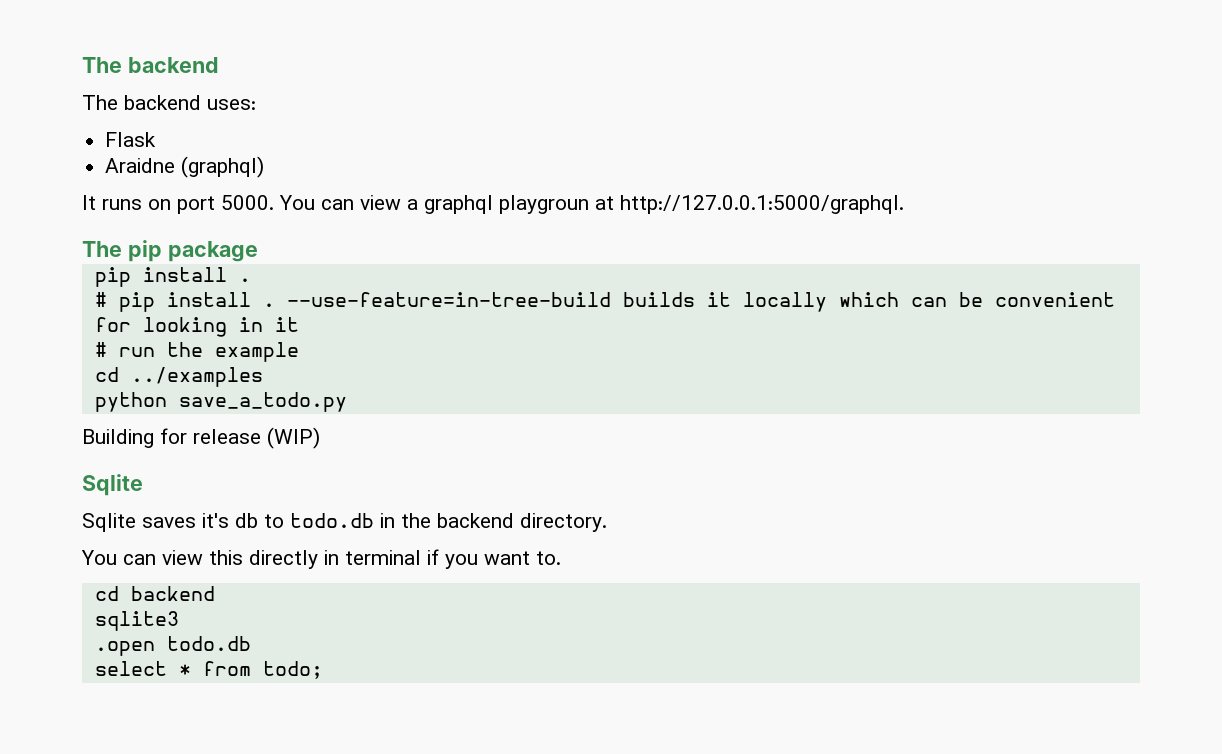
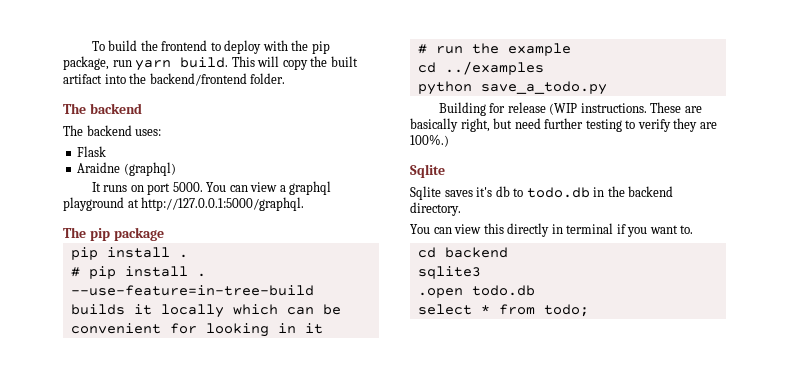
(82, 65) none -> [91,40,330,54] [63,56,358,71] [63,73,286,86] To build the frontend to deploy with the pip package, run yarn build. This will copy the built artifact into the backend/frontend folder. //
[499,195,589,214] playgroun -> [63,197,124,211] playground
[267,427,320,449] (WIP) -> [549,102,702,115] [410,118,717,132] [410,134,449,147] (WIP instructions. These are basically right, but need further testing to verify they are 100%.)

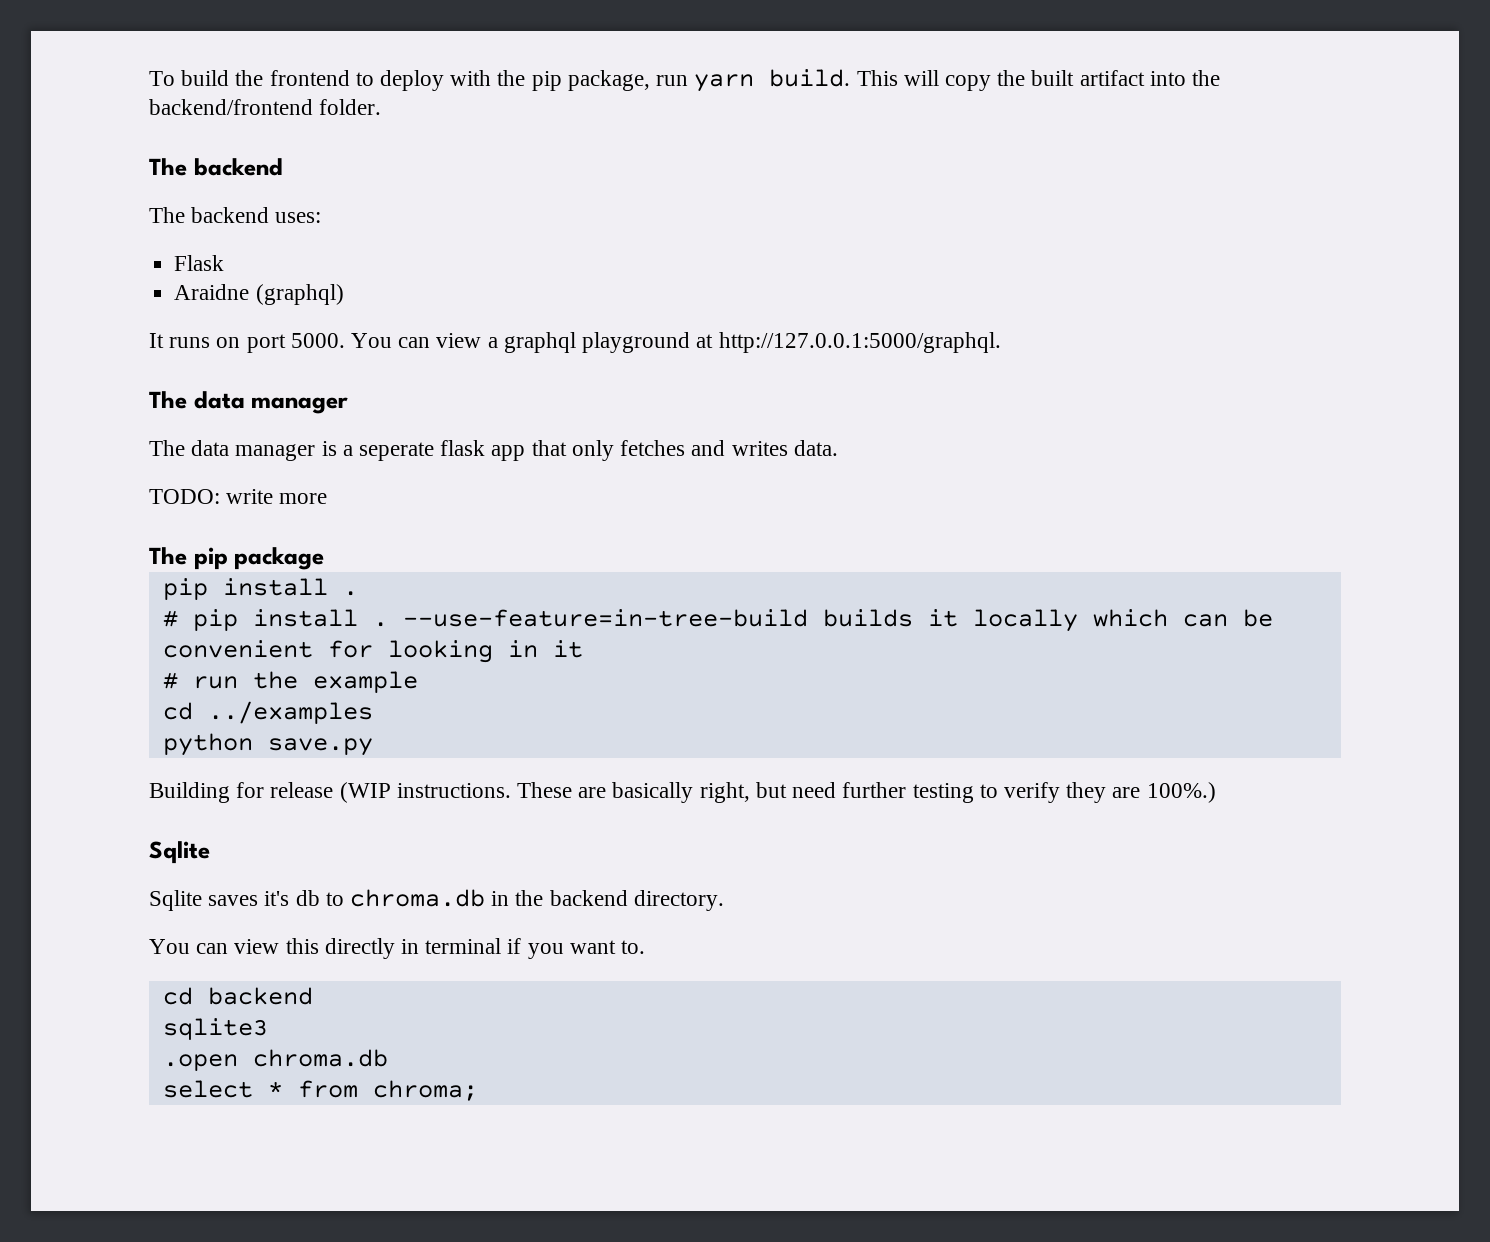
(305, 204) none -> [149,391,349,414] [149,440,838,461] [149,489,328,504] // The data manager // The data manager is a seperate flask app that only fetches and writes data. // TODO: write more
[480,81,607,95] save_a_todo.py -> [267,738,373,756] save.py
[526,187,590,198] todo.db -> [350,889,486,907] chroma.db
[471,285,535,296] todo.db -> [252,1049,388,1067] chroma.db
[543,304,589,317] todo; -> [372,1080,478,1101] chroma;

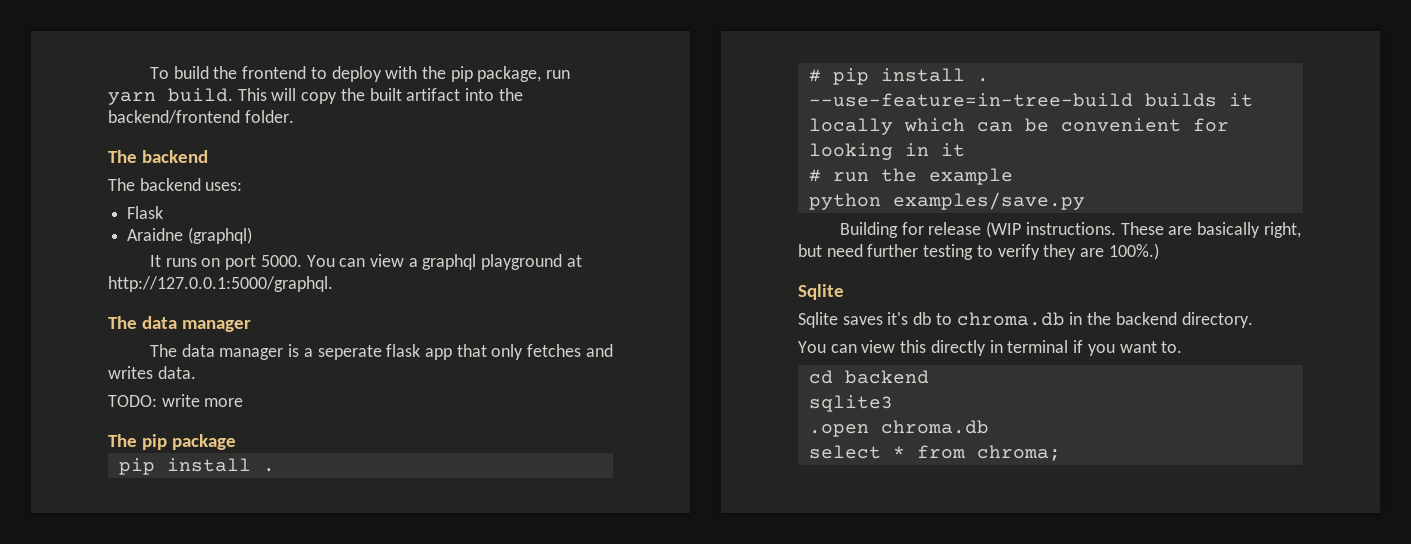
[162,701,373,724] // cd ../examples -> (1013, 176) none
[267,738,373,756] save.py -> [892,192,1085,210] examples/save.py

